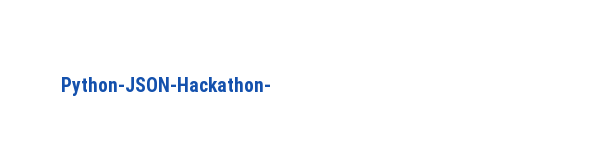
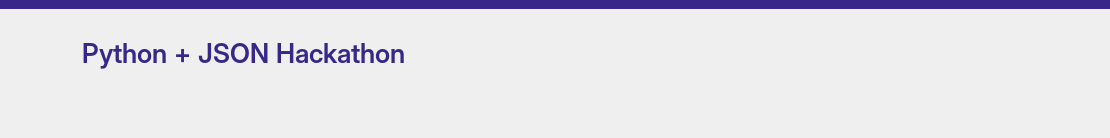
[61,77,271,96] Python-JSON-Hackathon- -> [82,43,406,69] Python + JSON Hackathon

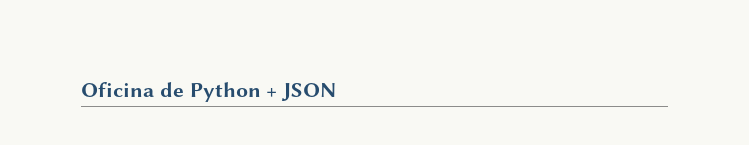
(82, 56) none -> [81,82,184,97] Oficina de
[276,43,406,63] Hackathon -> (337, 92) none

